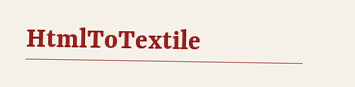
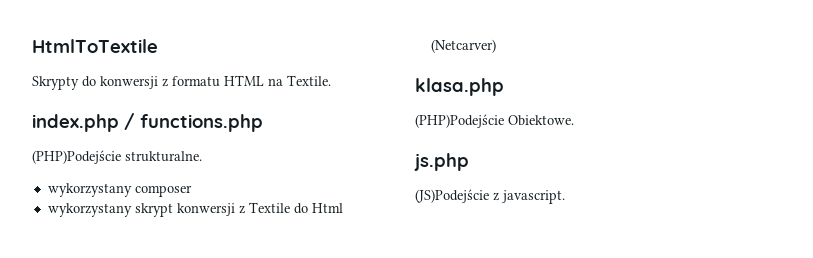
(202, 38) none -> [32,75,331,90] [32,113,263,132] [32,150,202,164] [47,183,192,197] [47,202,343,217] [430,39,496,53] [415,78,504,96] [415,114,574,128] [414,153,469,171] [415,189,565,204] // Skrypty do konwersji z formatu HTML na Textile. // index.php / functions.php // (PHP)Podejście strukturalne. // wykorzystany composer // wykorzystany skrypt konwersji z Textile do Html (Netcarver) // klasa.php // (PHP)Podejście Obiektowe. // js.php // (JS)Podejście z javascript.

